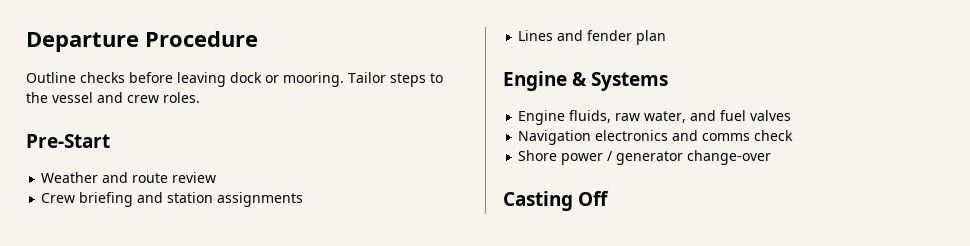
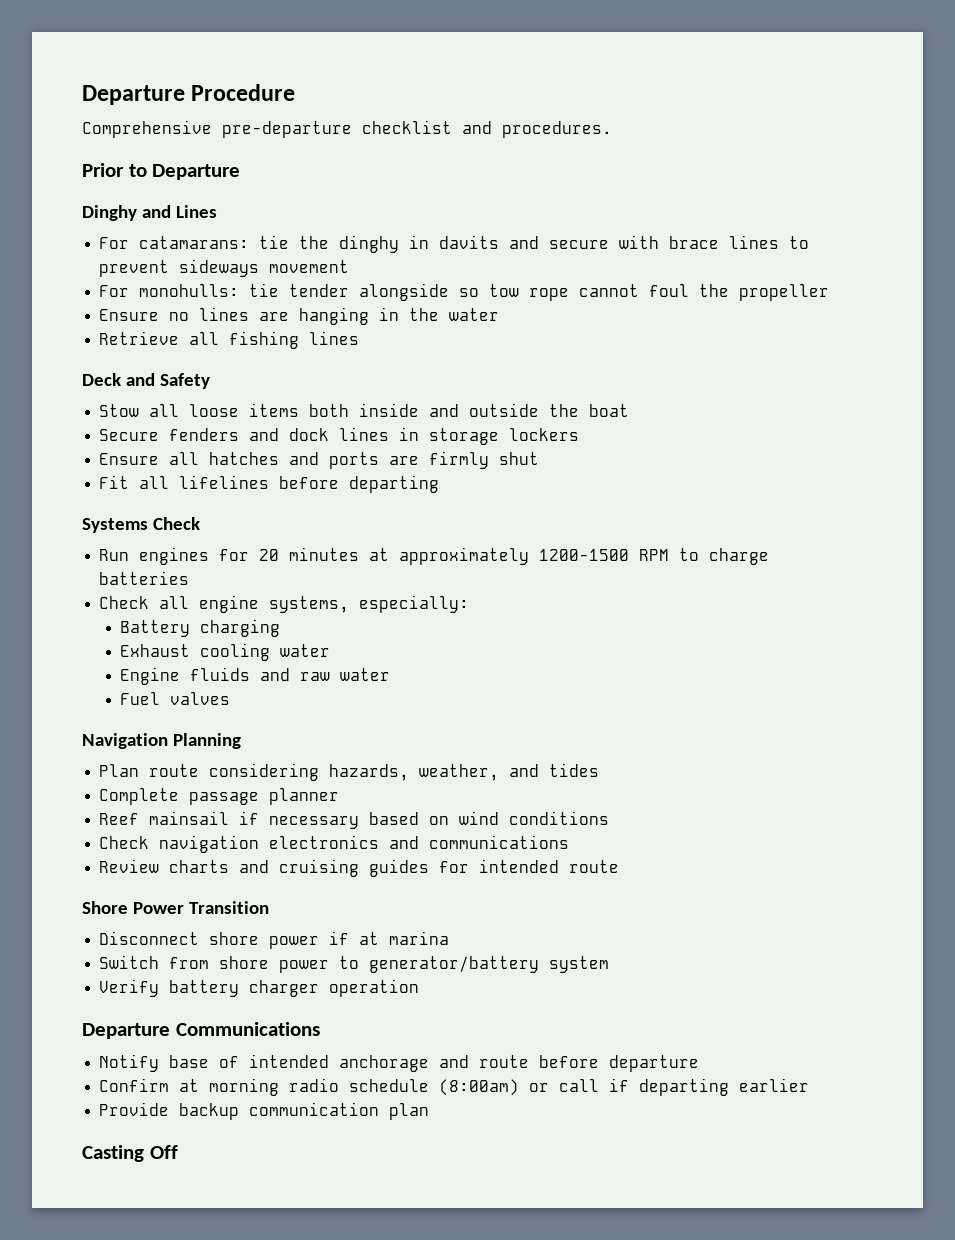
[26,72,443,87] [26,92,200,103] [26,134,110,148] [41,172,217,183] [41,192,304,207] [518,30,667,45] [503,71,669,91] [518,110,792,125] [518,130,794,145] [518,150,772,165] Outline checks before leaving dock or mooring. Tailor steps to the vessel and crew roles. // Pre-Start // Weather and route review // Crew briefing and station assignments // Lines and fender plan // Engine & Systems // Engine fluids, raw water, and fuel valves // Navigation electronics and comms check // Shore power / generator change-over -> [82,120,612,138] [82,163,241,180] [82,205,217,221] [99,235,810,253] [99,259,350,277] [99,283,830,301] [99,307,500,325] [99,331,360,349] [82,373,210,389] [99,403,630,417] [99,427,580,445] [99,451,540,469] [99,475,440,493] [82,517,200,533] [99,547,770,565] [99,571,190,585] [99,595,470,613] [119,619,280,637] [119,643,330,661] [119,667,390,685] [119,692,230,705] [82,733,241,749] [99,763,600,781] [99,788,340,805] [99,811,610,829] [99,835,570,853] [99,859,620,877] [82,901,269,914] [99,931,450,949] [99,955,610,973] [99,979,420,997] [82,1022,320,1039] [99,1054,700,1072] [99,1078,810,1096] [99,1102,430,1120] Comprehensive pre-departure checklist and procedures. // Prior to Departure // Dinghy and Lines // For catamarans: tie the dinghy in davits and secure with brace lines to prevent sideways movement // For monohulls: tie tender alongside so tow rope cannot foul the propeller // Ensure no lines are hanging in the water // Retrieve all fishing lines // Deck and Safety // Stow all loose items both inside and outside the boat // Secure fenders and dock lines in storage lockers // Ensure all hatches and ports are firmly shut // Fit all lifelines before departing // Systems Check // Run engines for 20 minutes at approximately 1200-1500 RPM to charge batteries // Check all engine systems, especially: // Battery charging // Exhaust cooling water // Engine fluids and raw water // Fuel valves // Navigation Planning // Plan route considering hazards, weather, and tides // Complete passage planner // Reef mainsail if necessary based on wind conditions // Check navigation electronics and communications // Review charts and cruising guides for intended route // Shore Power Transition // Disconnect shore power if at marina // Switch from shore power to generator/battery system // Verify battery charger operation // Departure Communications // Notify base of intended anchorage and route before departure // Confirm at morning radio schedule (8:00am) or call if departing earlier // Provide backup communication plan

